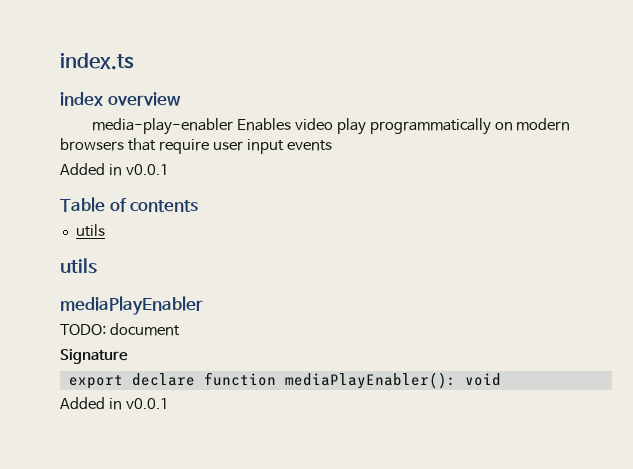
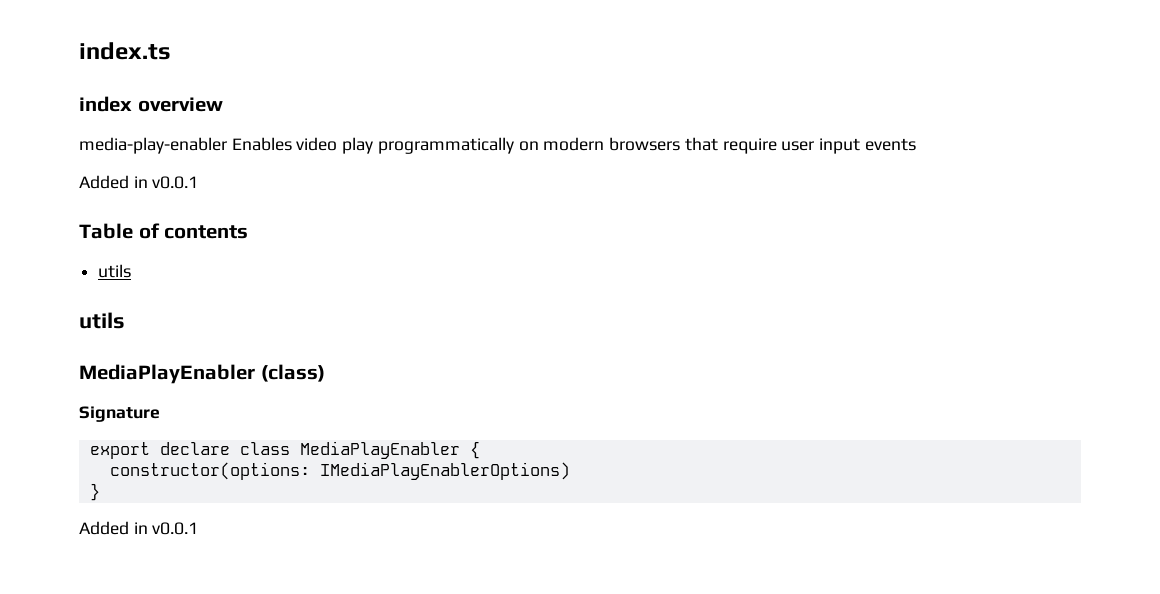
[60,296,203,315] [60,323,180,336] mediaPlayEnabler // TODO: document -> [79,364,325,384] MediaPlayEnabler (class)
[203,372,501,389] function mediaPlayEnabler(): void -> [239,441,480,459] [109,462,570,480] [89,483,100,501] class MediaPlayEnabler { // constructor(options: IMediaPlayEnablerOptions) // }

